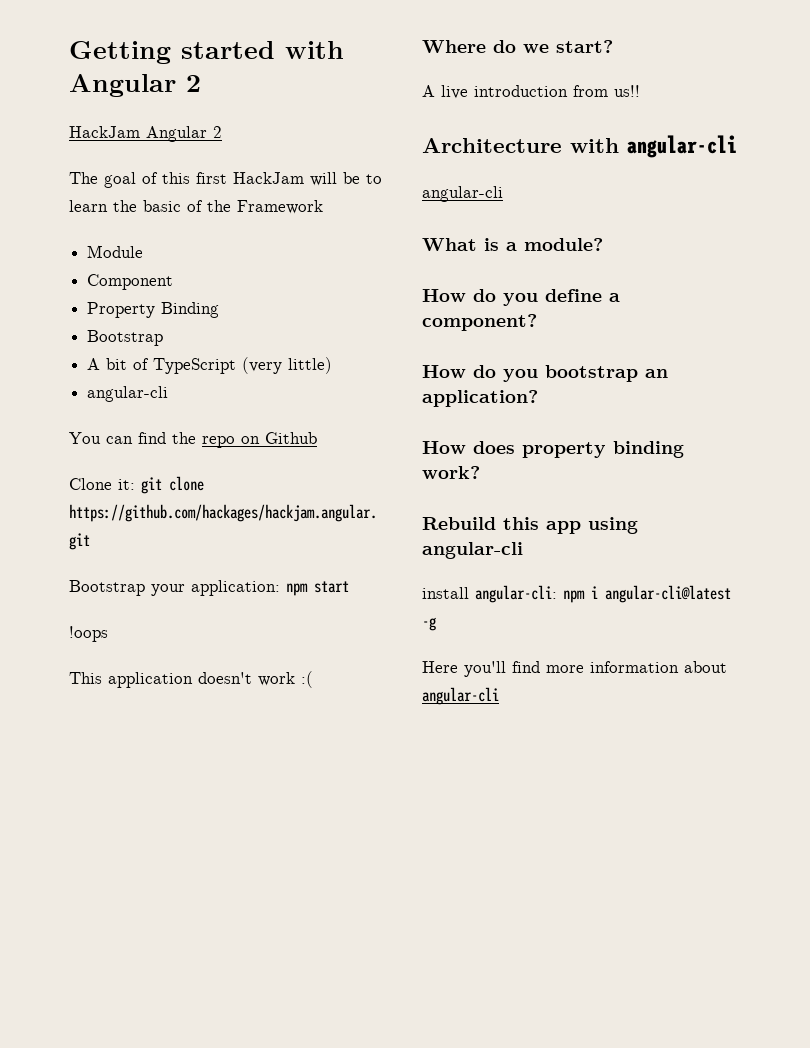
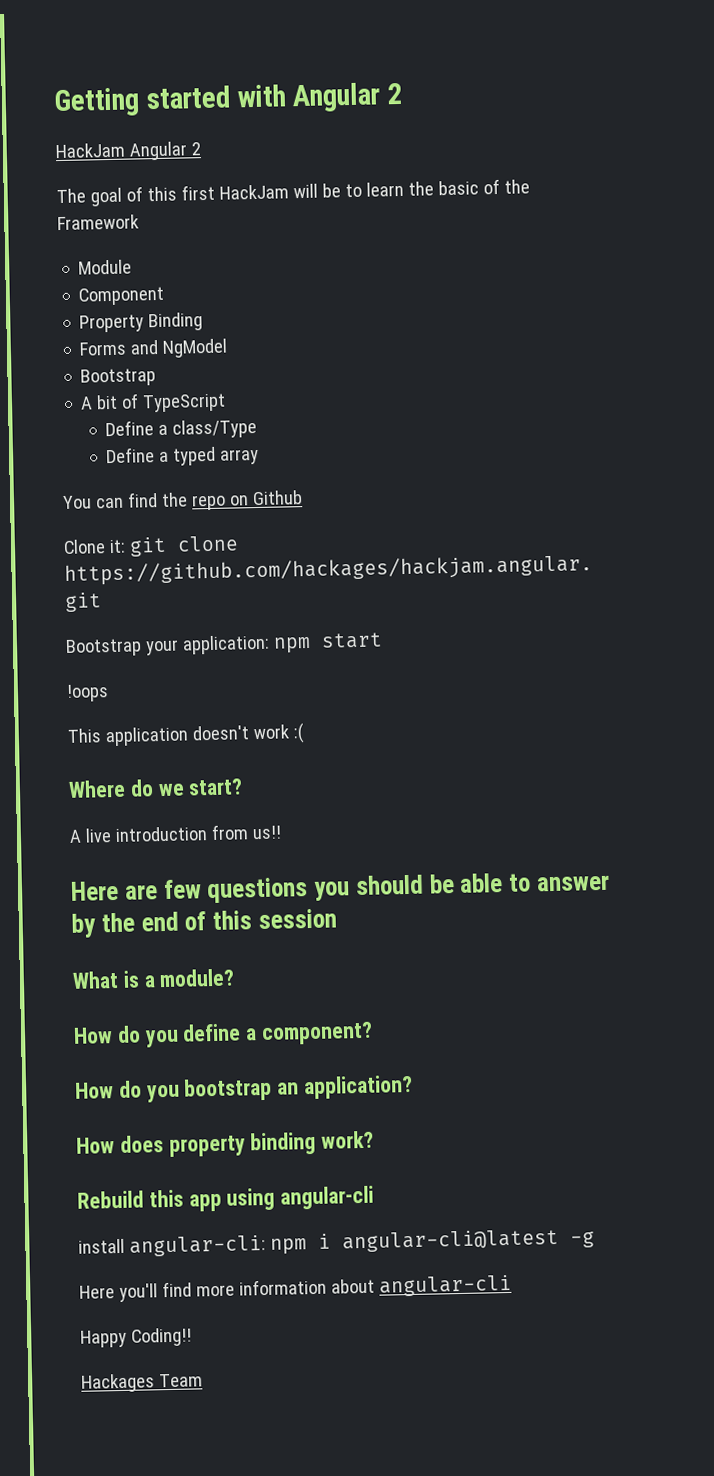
(220, 310) none -> [79,338,229,358] // Forms and NgModel
[242,357,333,374] [87,386,169,402] (very little) // angular-cli -> [105,418,258,439] [105,446,260,466] // Define a class/Type // Define a typed array
[422,135,737,158] [422,186,503,202] Architecture with angular-cli // angular-cli -> [70,873,610,904] [71,908,337,938] Here are few questions you should be able to answer by the end of this session
(499, 696) none -> [80,1327,192,1348] [81,1373,203,1393] // Happy Coding!! // Hackages Team

